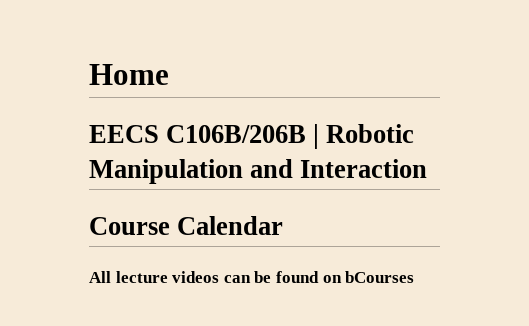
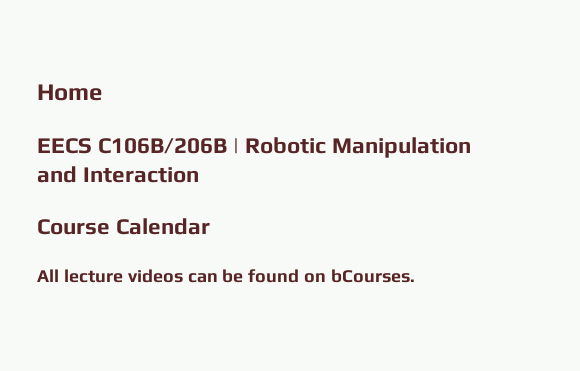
[345,271,415,283] bCourses -> [331,269,416,283] bCourses.

